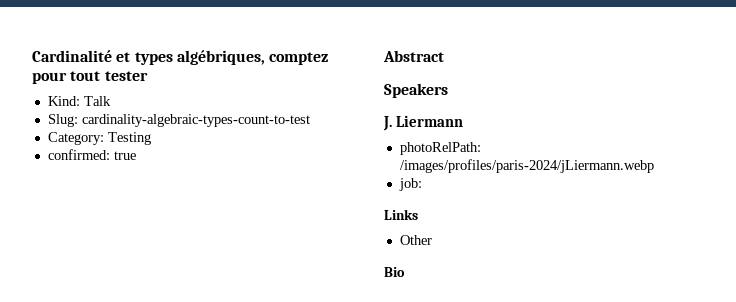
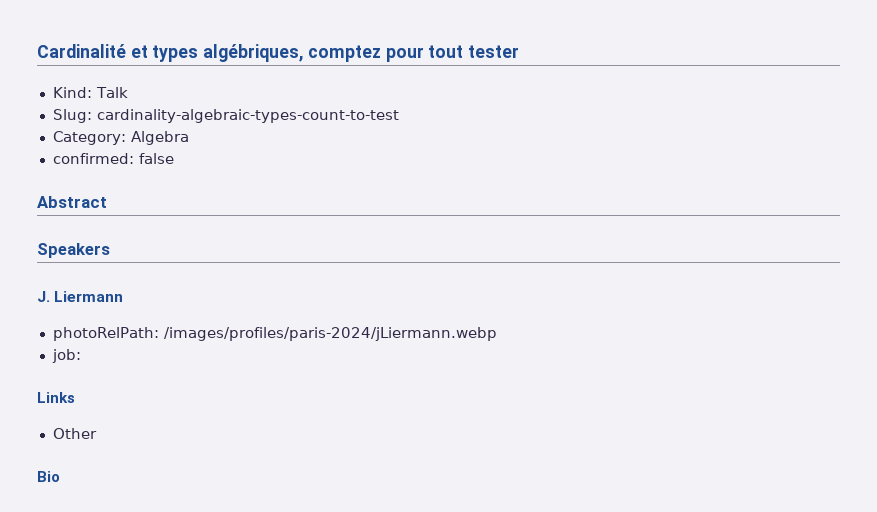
[107,132,151,145] Testing -> [130,131,189,145] Algebra
[113,151,136,160] true -> [138,153,174,164] false

